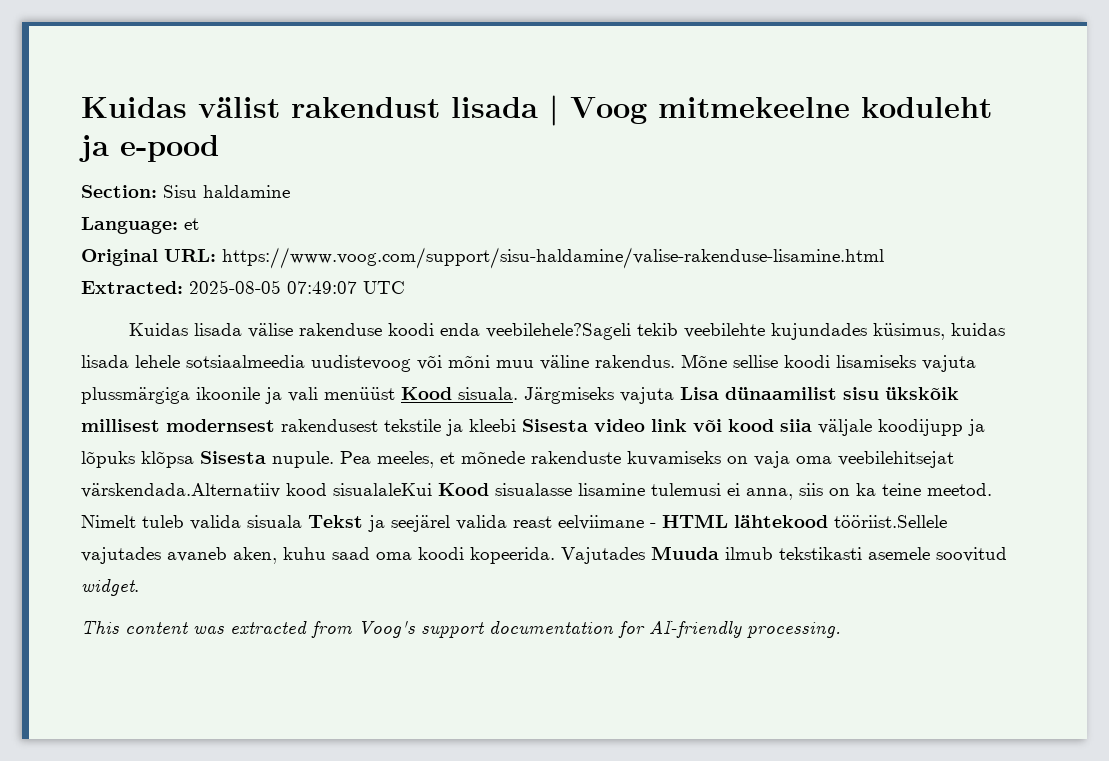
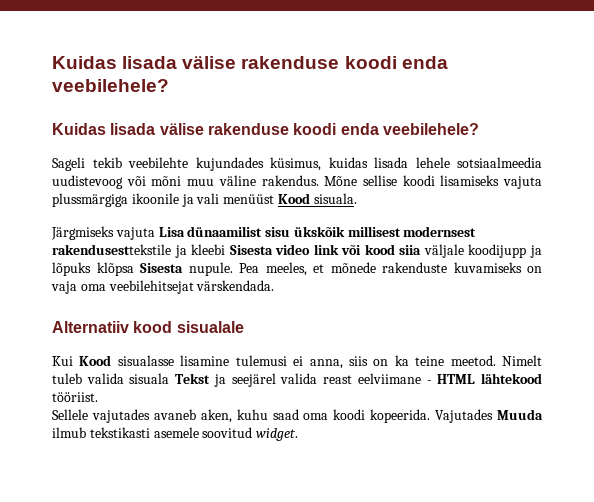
[81,95,992,126] [79,135,219,162] [81,185,290,198] [81,217,199,234] [81,247,884,269] [81,280,405,294] [128,323,631,340] Kuidas välist rakendust lisada | Voog mitmekeelne koduleht ja e-pood // Section: Sisu haldamine // Language: et // Original URL: https://www.voog.com/support/sisu-haldamine/valise-rakenduse-lisamine.html // Extracted: 2025-08-05 07:49:07 UTC // Kuidas lisada välise rakenduse koodi enda veebilehele?Sageli -> [52,56,448,69] [52,79,169,92] [52,123,479,135] [52,157,85,171] Kuidas lisada välise rakenduse koodi enda veebilehele? // Kuidas lisada välise rakenduse koodi enda veebilehele? // Sageli
(518, 393) none -> (357, 198) //
[281,419,441,432] rakendusest tekstile -> [52,244,171,255] rakendusesttekstile
[81,483,432,498] värskendada.Alternatiiv kood sisualaleKui -> [196,280,275,291] [52,321,244,333] [52,356,73,366] värskendada. // Alternatiiv kood sisualale // Kui
[834,515,947,528] tööriist.Sellele -> [52,392,98,402] [52,409,88,420] tööriist. // Sellele
[81,620,841,638] // This content was extracted from Voog's support documentation for AI-friendly processing. -> (299, 434) none

